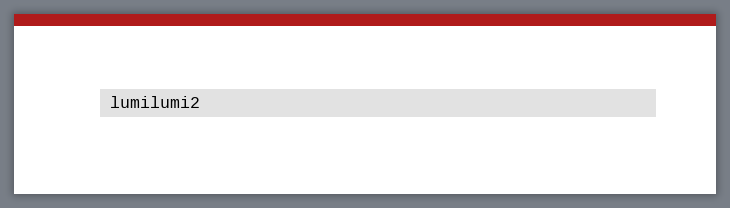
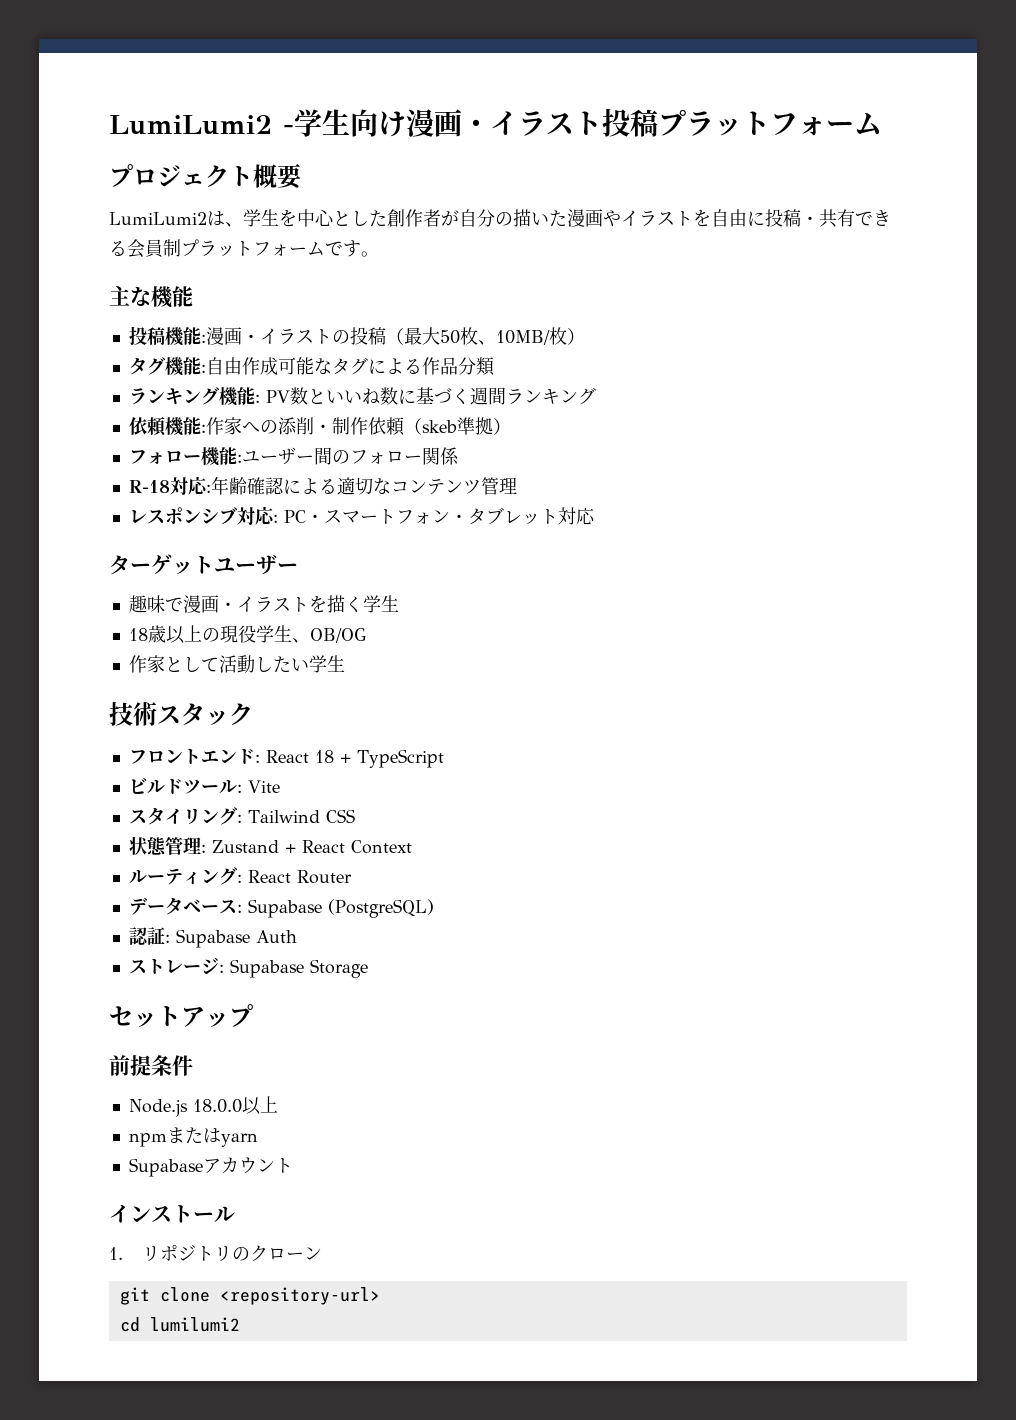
(109, 102) none -> [109,108,882,137] [109,164,302,189] [109,209,891,228] [109,239,379,258] [109,286,193,308] [128,326,585,346] [128,357,495,376] [128,387,596,406] [128,417,511,436] [128,447,459,466] [128,476,517,495] [128,506,595,525] [109,554,298,575] [128,595,399,613] [128,625,367,644] [128,655,345,673] [109,702,253,726] [128,748,444,768] [128,778,280,794] [128,807,355,825] [128,836,412,856] [128,867,352,885] [128,897,434,918] [128,927,297,948] [128,957,368,978] [109,1004,253,1027] [109,1055,193,1076] [128,1096,278,1117] [128,1127,258,1147] [128,1157,293,1177] [109,1204,235,1223] [109,1245,322,1262] [119,1287,380,1305] [119,1317,140,1332] LumiLumi2 -学生向け漫画・イラスト投稿プラットフォーム // プロジェクト概要 // LumiLumi2は、学生を中心とした創作者が自分の描いた漫画やイラストを自由に投稿・共有できる会員制プラットフォームです。 // 主な機能 // 投稿機能:漫画・イラストの投稿（最大50枚、10MB/枚） // タグ機能:自由作成可能なタグによる作品分類 // ランキング機能: PV数といいね数に基づく週間ランキング // 依頼機能:作家への添削・制作依頼（skeb準拠） // フォロー機能:ユーザー間のフォロー関係 // R-18対応:年齢確認による適切なコンテンツ管理 // レスポンシブ対応: PC・スマートフォン・タブレット対応 // ターゲットユーザー // 趣味で漫画・イラストを描く学生 // 18歳以上の現役学生、OB/OG // 作家として活動したい学生 // 技術スタック // フロントエンド: React 18 + TypeScript // ビルドツール: Vite // スタイリング: Tailwind CSS // 状態管理: Zustand + React Context // ルーティング: React Router // データベース: Supabase (PostgreSQL) // 認証: Supabase Auth // ストレージ: Supabase Storage // セットアップ // 前提条件 // Node.js 18.0.0以上 // npmまたはyarn // Supabaseアカウント // インストール // 1.リポジトリのクローン // git clone <repository-url> // cd

